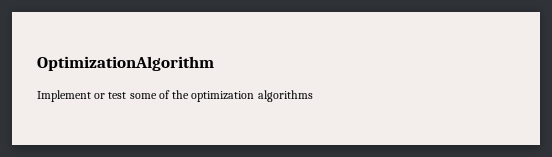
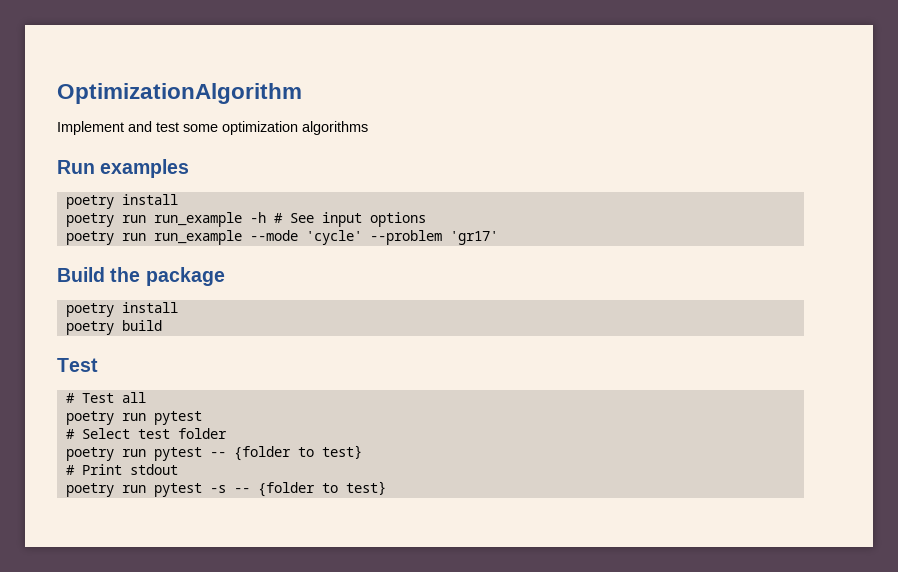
[94,93,106,99] or -> [128,121,152,132] and
[158,90,190,99] of the -> (218, 128) none
(313, 96) none -> [57,159,190,178] [65,194,178,209] [65,212,426,227] [65,230,498,245] [57,267,225,286] [65,302,178,317] [65,320,162,335] [57,358,98,372] [65,392,146,403] [65,411,202,425] [65,428,227,439] [65,445,362,461] [65,464,178,475] [65,481,386,497] // Run examples // poetry install // poetry run run_example -h # See input options // poetry run run_example --mode 'cycle' --problem 'gr17' // Build the package // poetry install // poetry build // Test // # Test all // poetry run pytest // # Select test folder // poetry run pytest -- {folder to test} // # Print stdout // poetry run pytest -s -- {folder to test}

